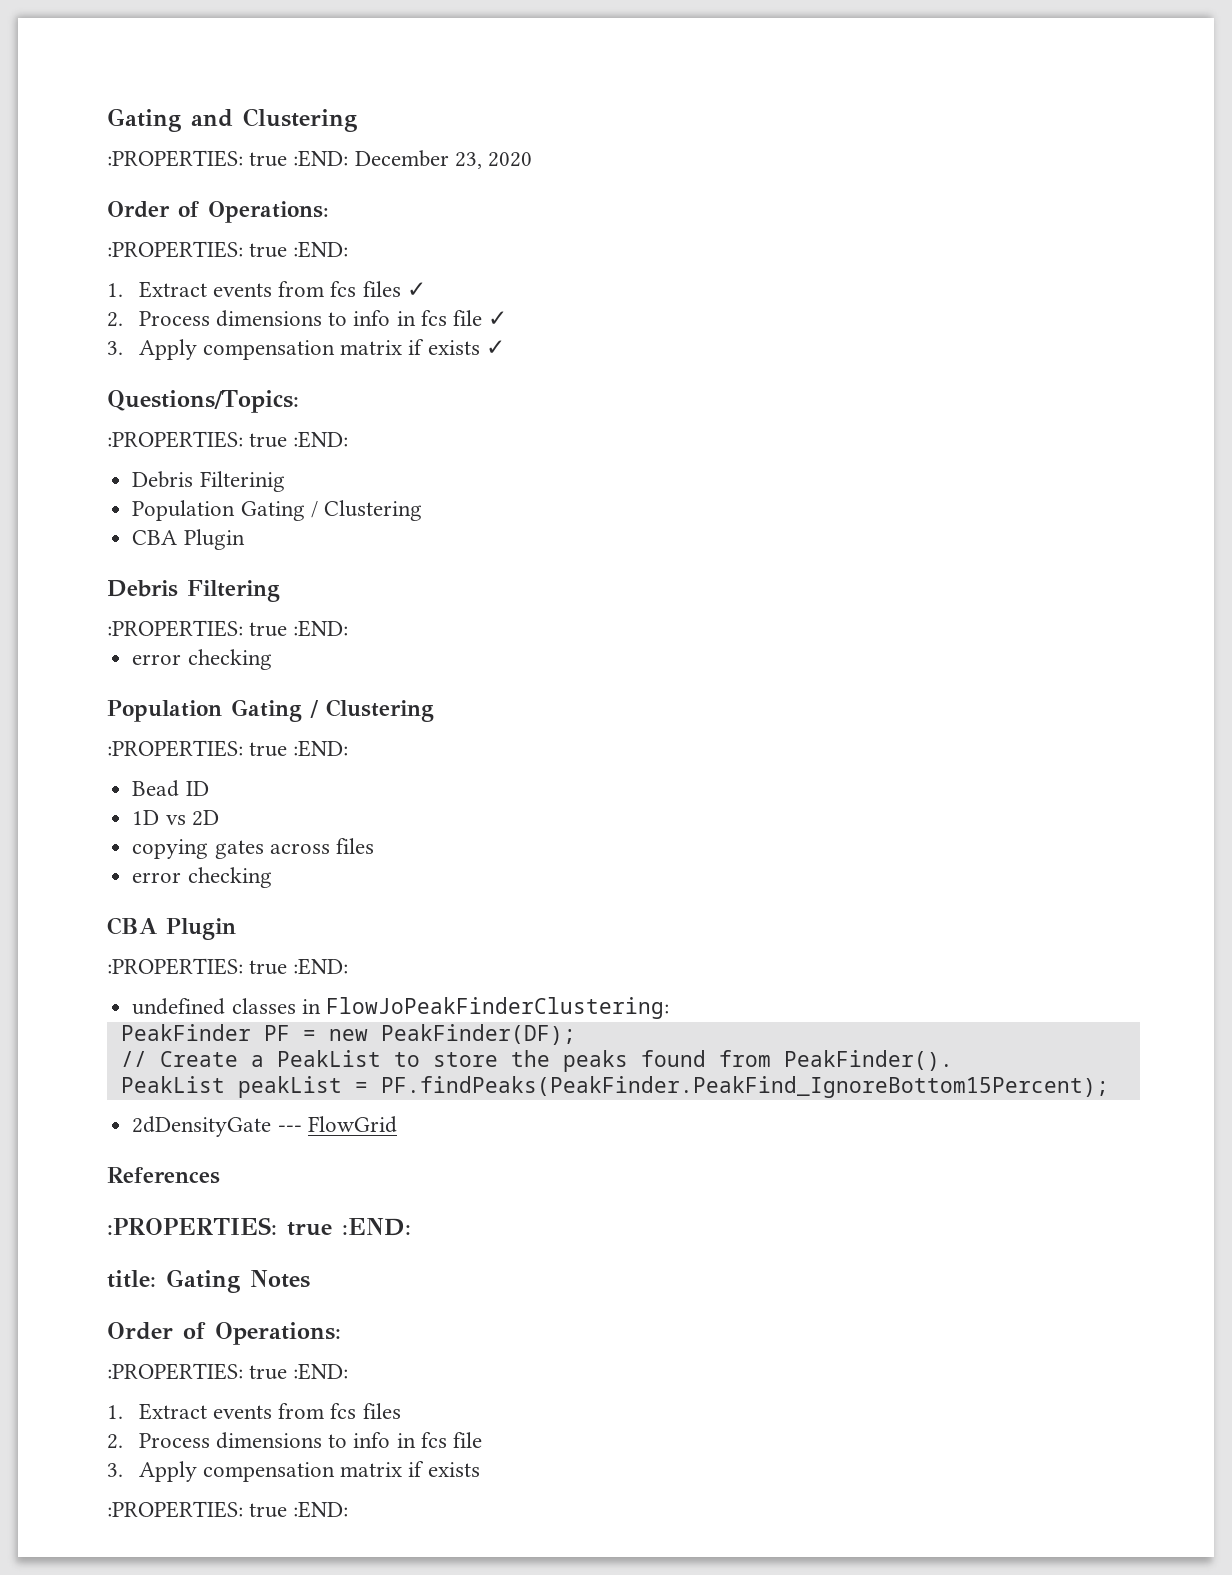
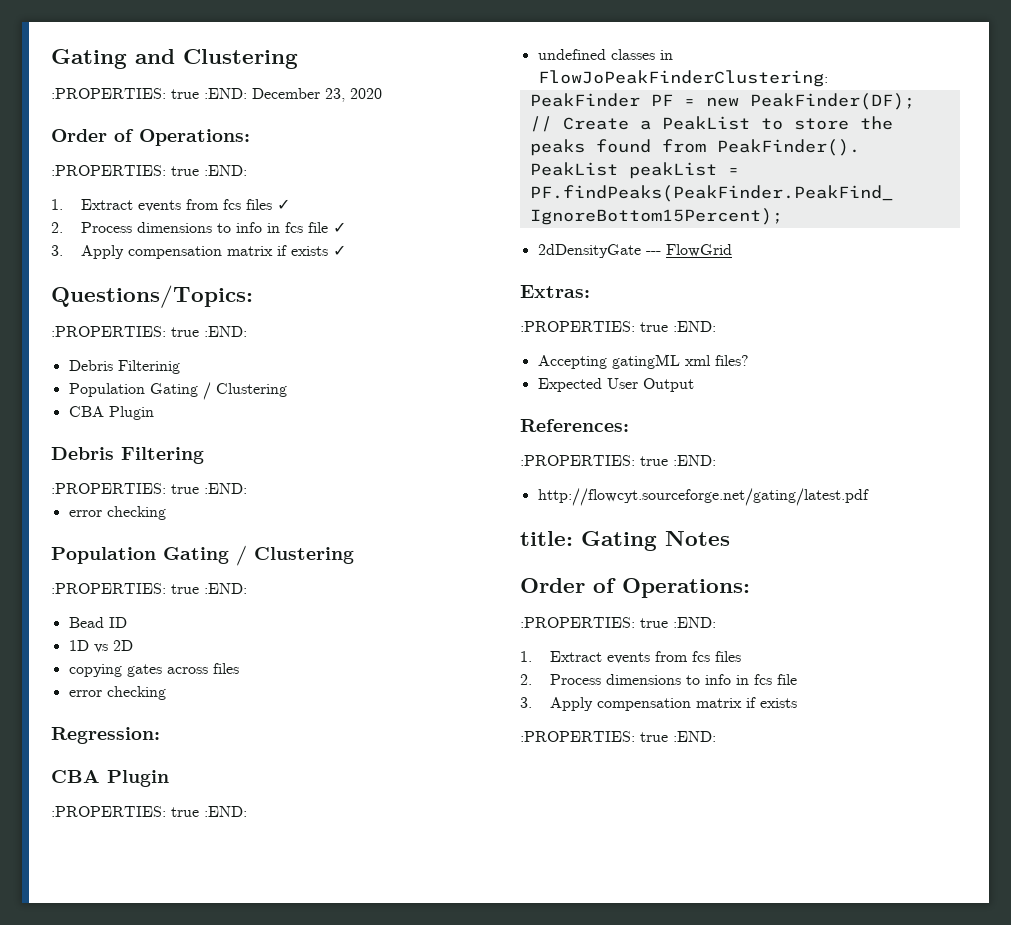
(272, 877) none -> [51,727,160,744] // Regression:
[107,1167,220,1184] [107,1217,411,1236] References // :PROPERTIES: true :END: -> [520,285,590,298] [520,321,716,332] [537,354,749,369] [537,378,694,392] [520,419,629,432] [520,455,716,466] [537,488,869,506] Extras: // :PROPERTIES: true :END: // Accepting gatingML xml files? // Expected User Output // References: // :PROPERTIES: true :END: // http://flowcyt.sourceforge.net/gating/latest.pdf

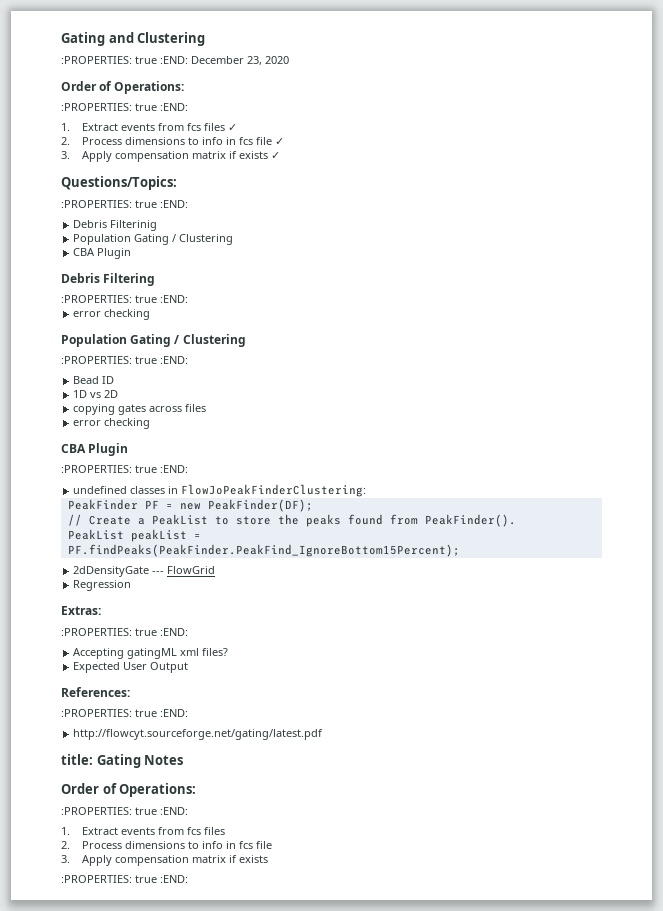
[51,727,160,744] // Regression: -> (151, 423) none
(732, 250) none -> [73,580,132,591] // Regression

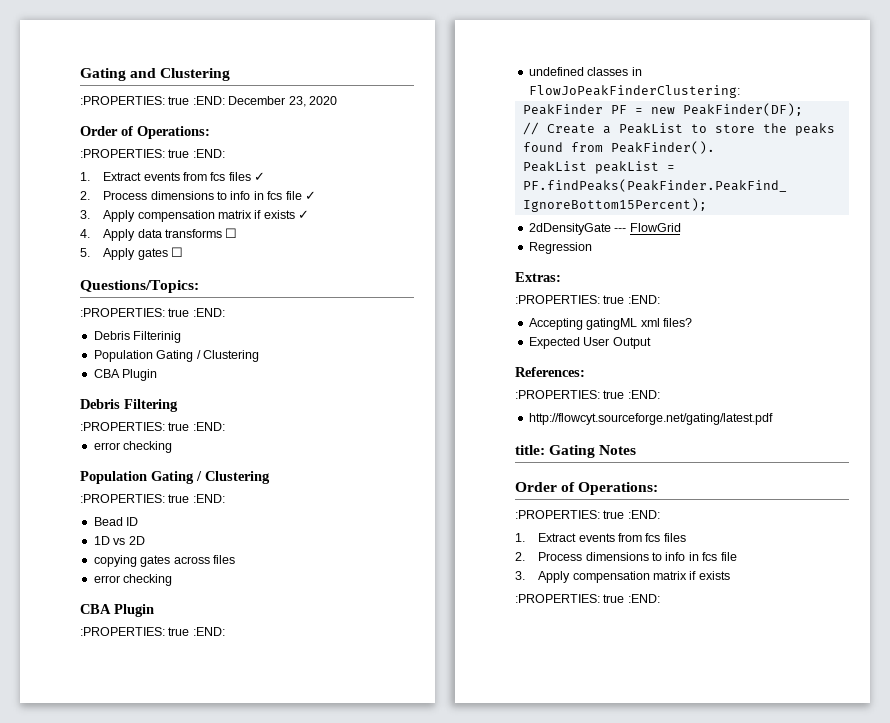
(280, 155) none -> [80,228,238,241] [80,247,184,260] // 4. Apply data transforms ☐ // 5. Apply gates ☐

